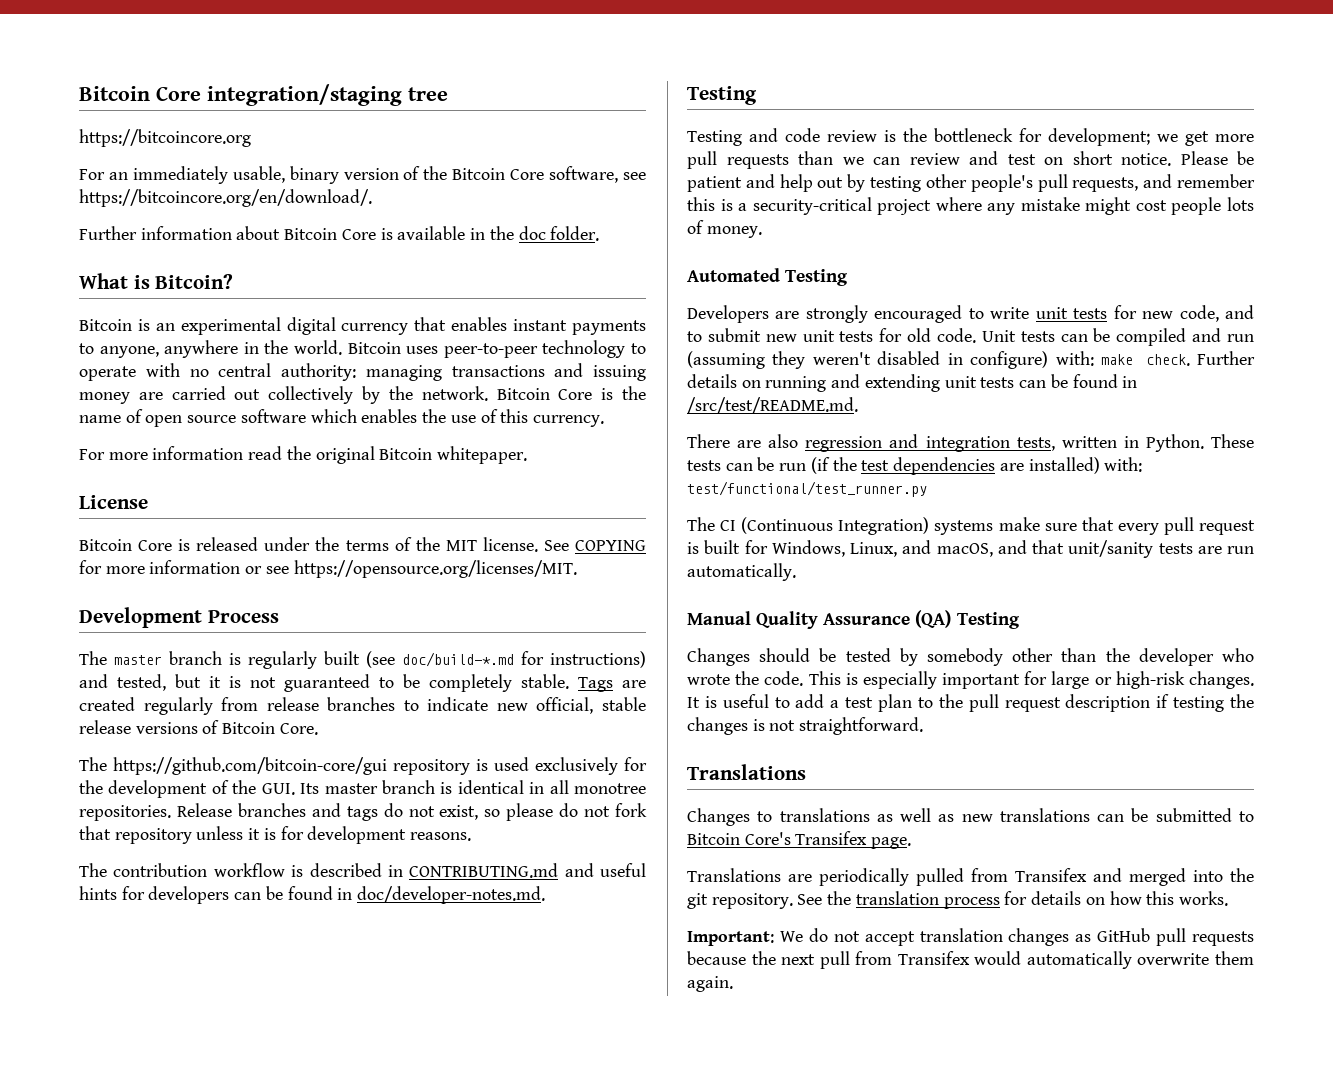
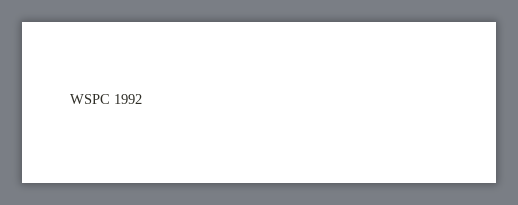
[79,84,448,106] [79,129,251,147] [79,166,647,184] [79,189,372,207] [79,226,600,241] [79,273,234,289] [79,317,647,335] [79,340,647,358] [79,363,646,381] [79,386,646,404] [79,409,604,427] [79,446,528,464] [79,495,148,509] [79,537,646,552] [79,560,577,578] [79,607,279,628] [79,651,646,669] [79,674,646,692] [79,697,646,715] [79,720,318,735] [79,757,647,775] [79,780,646,798] [79,803,648,821] [79,826,472,844] [79,863,646,878] [79,886,546,904] [687,86,757,105] [687,128,1254,146] [687,151,1254,169] [687,174,1255,192] [687,197,1254,215] [687,220,762,238] [687,268,849,286] [687,305,1254,323] [687,328,1254,346] [687,351,1255,369] [687,374,1138,392] [687,397,858,414] [687,434,1254,452] [687,457,1143,475] [687,481,927,497] [687,517,1255,535] [687,540,1254,558] [687,563,796,581] [687,610,1020,629] [687,648,1254,666] [687,671,1254,689] [687,694,1254,712] [687,717,924,735] [687,764,806,780] [687,808,1254,826] [687,831,912,849] [687,868,1254,886] [687,891,1228,909] [687,928,1254,946] [687,951,1254,969] [687,976,733,992] Bitcoin Core integration/staging tree // https://bitcoincore.org // For an immediately usable, binary version of the Bitcoin Core software, see https://bitcoincore.org/en/download/. // Further information about Bitcoin Core is available in the doc folder. // What is Bitcoin? // Bitcoin is an experimental digital currency that enables instant payments to anyone, anywhere in the world. Bitcoin uses peer-to-peer technology to operate with no central authority: managing transactions and issuing money are carried out collectively by the network. Bitcoin Core is the name of open source software which enables the use of this currency. // For more information read the original Bitcoin whitepaper. // License // Bitcoin Core is released under the terms of the MIT license. See COPYING for more information or see https://opensource.org/licenses/MIT. // Development Process // The master branch is regularly built (see doc/build-*.md for instructions) and tested, but it is not guaranteed to be completely stable. Tags are created regularly from release branches to indicate new official, stable release versions of Bitcoin Core. // The https://github.com/bitcoin-core/gui repository is used exclusively for the development of the GUI. Its master branch is identical in all monotree repositories. Release branches and tags do not exist, so please do not fork that repository unless it is for development reasons. // The contribution workflow is described in CONTRIBUTING.md and useful hints for developers can be found in doc/developer-notes.md. // Testing // Testing and code review is the bottleneck for development; we get more pull requests than we can review and test on short notice. Please be patient and help out by testing other people's pull requests, and remember this is a security-critical project where any mistake might cost people lots of money. // Automated Testing // Developers are strongly encouraged to write unit tests for new code, and to submit new unit tests for old code. Unit tests can be compiled and run (assuming they weren't disabled in configure) with: make check. Further details on running and extending unit tests can be found in /src/test/README.md. // There are also regression and integration tests, written in Python. These tests can be run (if the test dependencies are installed) with: test/functional/test_runner.py // The CI (Continuous Integration) systems make sure that every pull request is built for Windows, Linux, and macOS, and that unit/sanity tests are run automatically. // Manual Quality Assurance (QA) Testing // Changes should be tested by somebody other than the developer who wrote the code. This is especially important for large or high-risk changes. It is useful to add a test plan to the pull request description if testing the changes is not straightforward. // Translations // Changes to translations as well as new translations can be submitted to Bitcoin Core's Transifex page. // Translations are periodically pulled from Transifex and merged into the git repository. See the translation process for details on how this works. // Important: We do not accept translation changes as GitHub pull requests because the next pull from Transifex would automatically overwrite them again. -> [70,94,142,104] WSPC 1992

